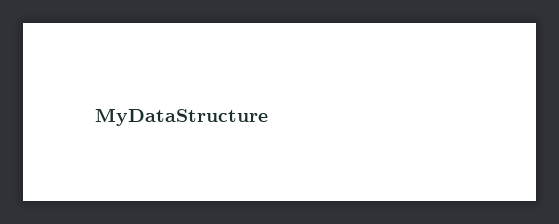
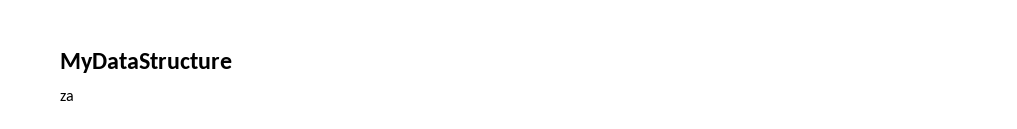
(268, 117) none -> [60,93,74,101] // za

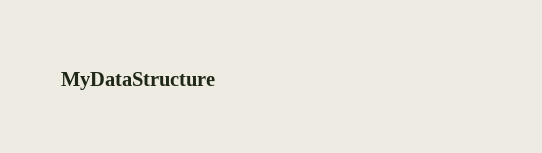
[60,93,74,101] // za -> (215, 81) none

